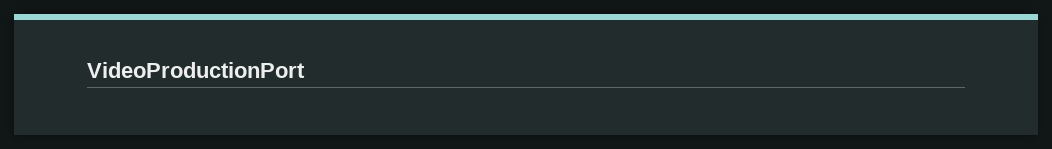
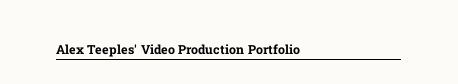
[87,62,305,78] VideoProductionPort -> [56,44,300,57] Alex Teeples' Video Production Portfolio

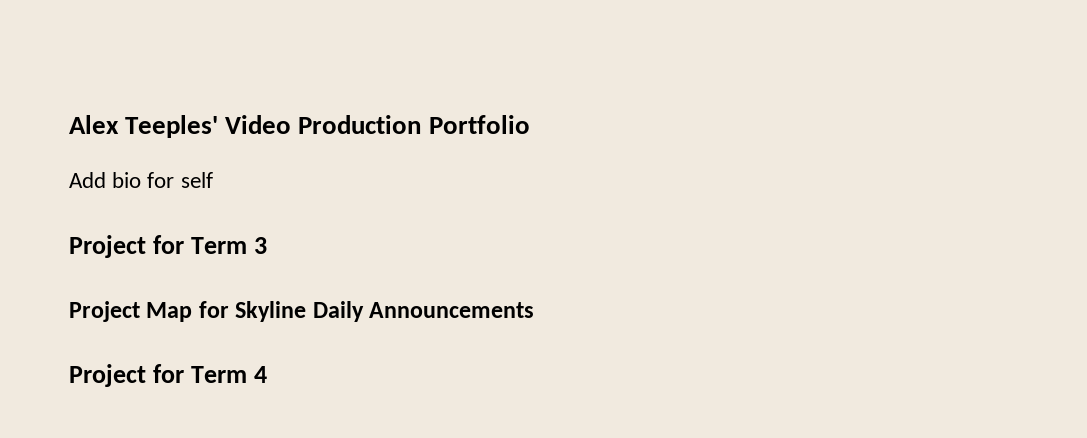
(300, 49) none -> [69,172,213,188] [69,235,267,258] [69,301,535,322] [69,364,267,387] // Add bio for self // Project for Term 3 // Project Map for Skyline Daily Announcements // Project for Term 4

